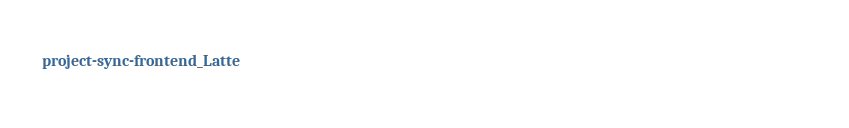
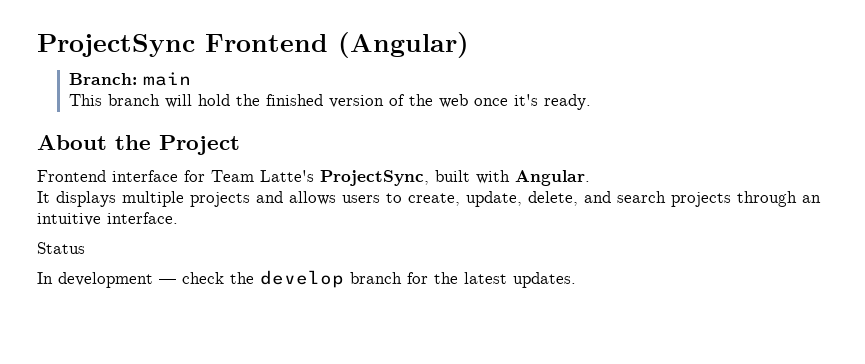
[42,54,240,69] project-sync-frontend_Latte -> [37,32,469,58] [68,72,191,86] [68,94,591,110] [37,135,240,155] [37,170,590,186] [37,191,821,207] [37,212,178,226] [37,242,85,254] [37,270,576,288] ProjectSync Frontend (Angular) // Branch: main // This branch will hold the finished version of the web once it's ready. // About the Project // Frontend interface for Team Latte's ProjectSync, built with Angular. // It displays multiple projects and allows users to create, update, delete, and search projects through an intuitive interface. // Status // In development — check the develop branch for the latest updates.

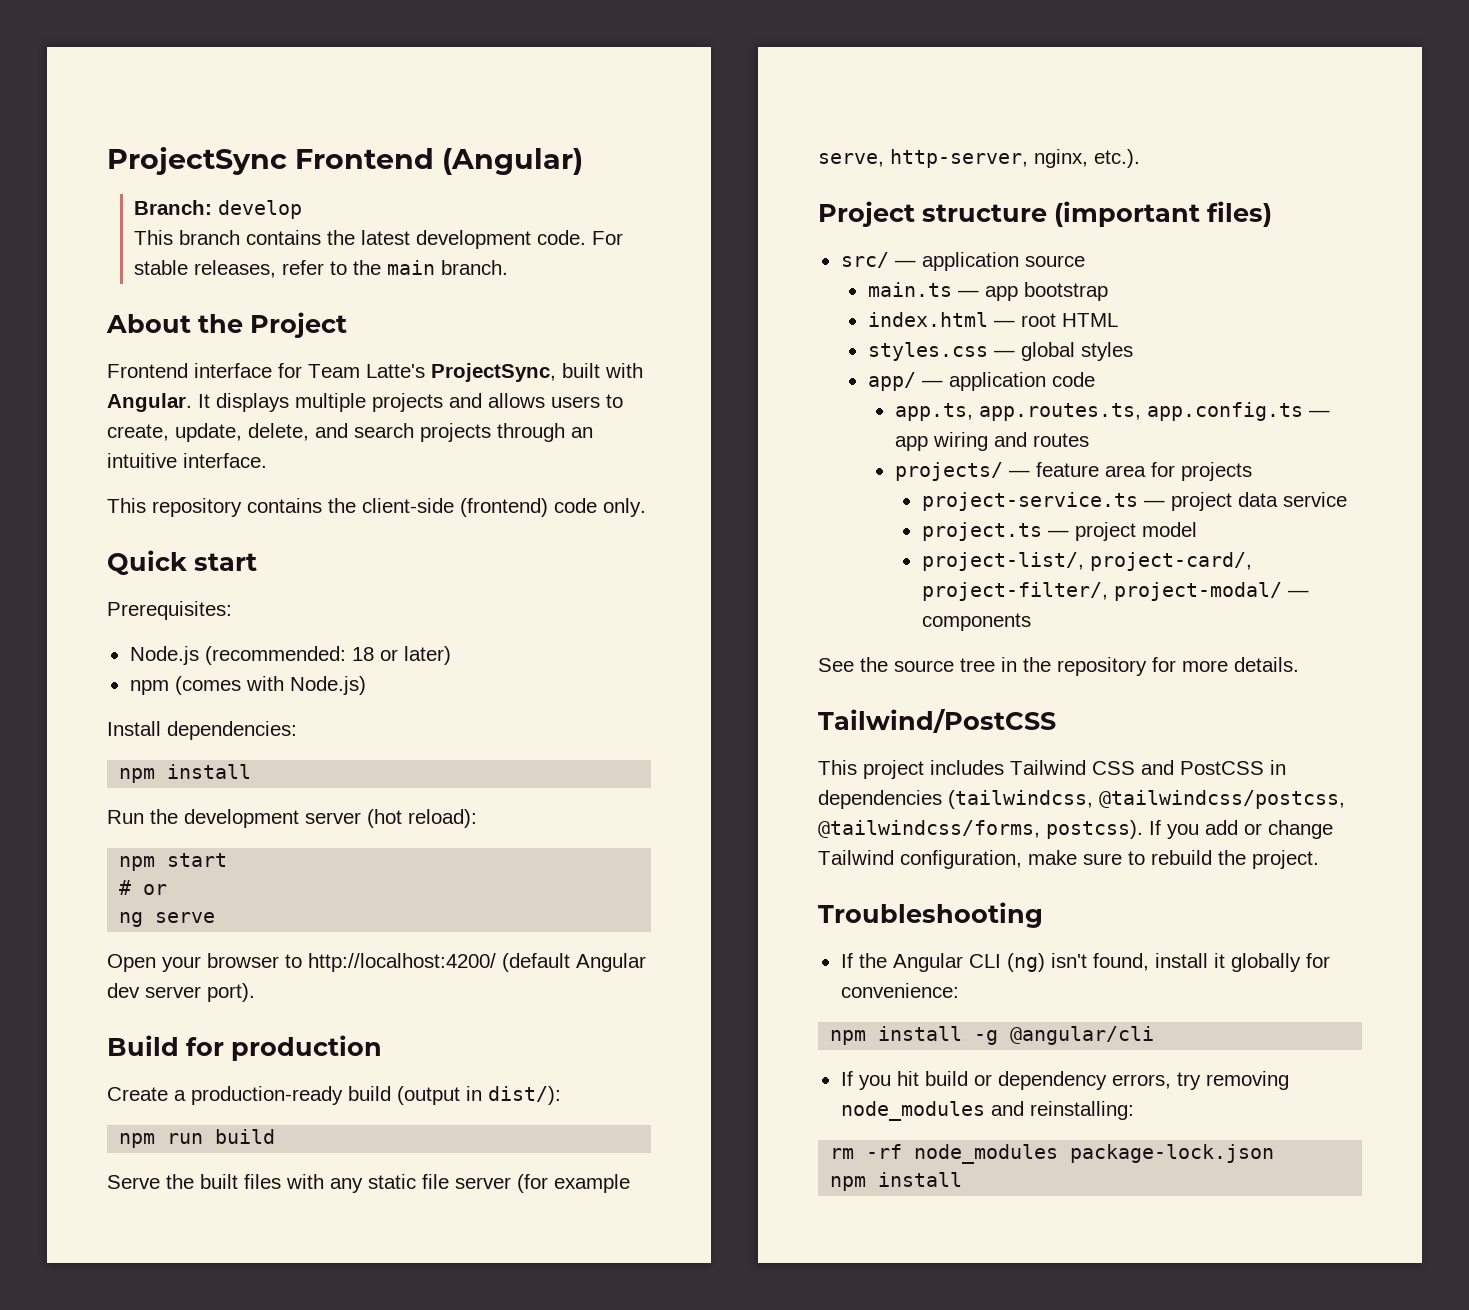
[142,72,191,86] main -> [218,200,303,219] develop
[164,94,591,110] will hold the finished version of the web once it's ready. -> [246,230,624,249] [134,260,509,278] contains the latest development code. For stable releases, refer to the main branch.
(590, 178) // -> (192, 402) none
[37,242,85,254] [37,270,576,288] Status // In development — check the develop branch for the latest updates. -> [107,498,646,517] [107,550,257,576] [107,601,232,620] [129,646,451,665] [129,676,366,695] [107,721,297,740] [119,764,252,783] [107,809,477,828] [119,853,228,871] [119,880,168,895] [119,912,216,927] [107,953,646,972] [107,983,255,1002] [107,1035,382,1061] [107,1086,561,1105] [119,1129,276,1148] [107,1174,630,1193] [818,149,1140,168] [818,201,1272,227] [840,252,1085,271] [867,282,1108,301] [867,312,1118,327] [867,342,1133,361] [867,372,1095,391] [894,402,1330,421] [894,432,1089,451] [894,462,1252,481] [921,492,1347,511] [921,522,1197,541] [921,552,1252,571] [921,582,1309,601] [921,613,1031,631] [818,657,1299,676] [818,708,1056,733] [818,760,1286,779] [818,790,1345,809] [818,820,1333,839] [818,850,1319,869] [818,902,1043,928] [840,953,1330,972] [840,983,959,998] [830,1026,1155,1045] [840,1071,1289,1090] [840,1101,1134,1121] [830,1144,1275,1164] [830,1172,963,1191] This repository contains the client-side (frontend) code only. // Quick start // Prerequisites: // Node.js (recommended: 18 or later) // npm (comes with Node.js) // Install dependencies: // npm install // Run the development server (hot reload): // npm start // # or // ng serve // Open your browser to http://localhost:4200/ (default Angular dev server port). // Build for production // Create a production-ready build (output in dist/): // npm run build // Serve the built files with any static file server (for example serve, http-server, nginx, etc.). // Project structure (important files) // src/ — application source // main.ts — app bootstrap // index.html — root HTML // styles.css — global styles // app/ — application code // app.ts, app.routes.ts, app.config.ts — app wiring and routes // projects/ — feature area for projects // project-service.ts — project data service // project.ts — project model // project-list/, project-card/, project-filter/, project-modal/ — components // See the source tree in the repository for more details. // Tailwind/PostCSS // This project includes Tailwind CSS and PostCSS in dependencies (tailwindcss, @tailwindcss/postcss, @tailwindcss/forms, postcss). If you add or change Tailwind configuration, make sure to rebuild the project. // Troubleshooting // If the Angular CLI (ng) isn't found, install it globally for convenience: // npm install -g @angular/cli // If you hit build or dependency errors, try removing node_modules and reinstalling: // rm -rf node_modules package-lock.json // npm install

